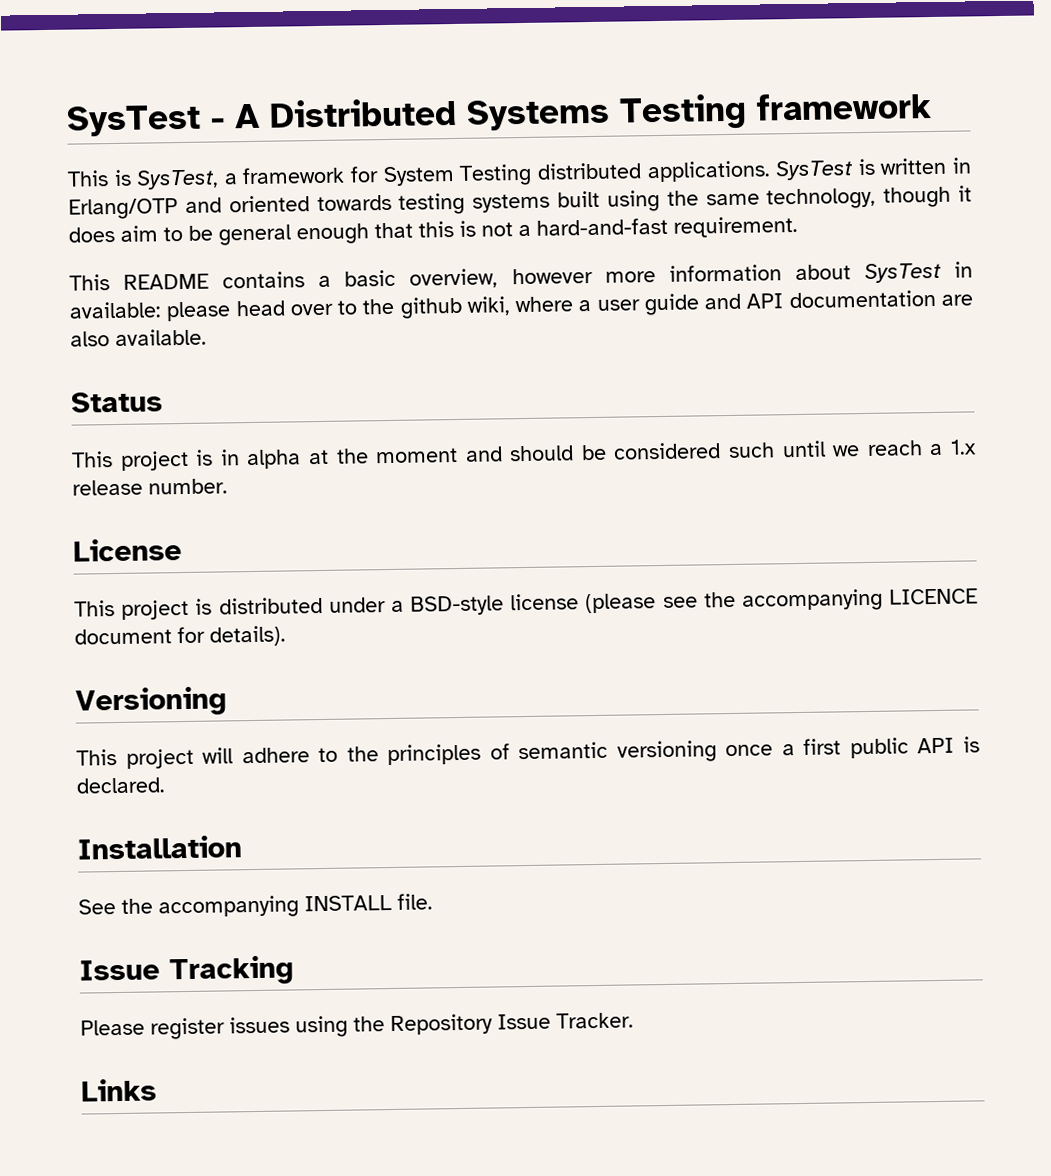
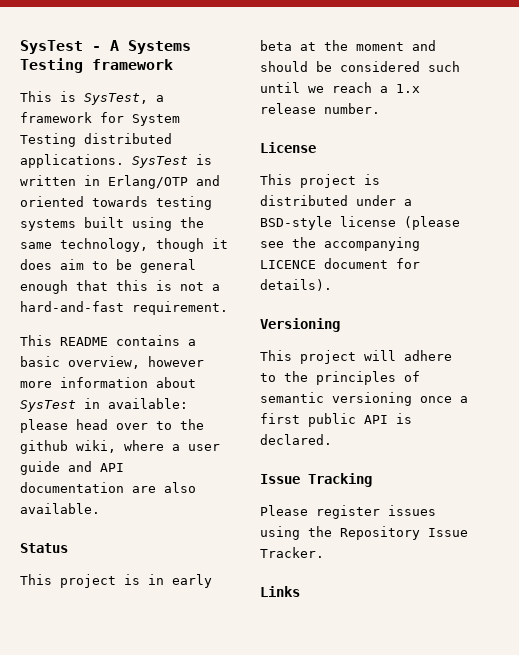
[269,97,457,128] Distributed -> (119, 45) none
[246,449,302,470] alpha -> [172,574,212,588] [260,40,292,51] early beta
[77,835,242,860] [78,893,433,919] // Installation // See the accompanying INSTALL file. -> (332, 439) none

